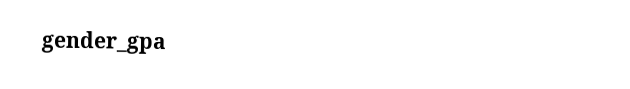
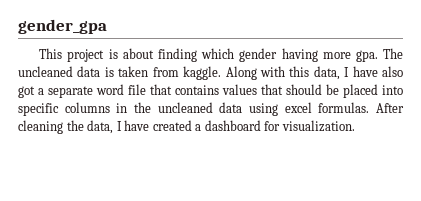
(167, 42) none -> [39,48,403,62] [18,66,404,80] [18,84,403,98] [18,102,405,116] [18,120,355,134] // This project is about finding which gender having more gpa. The uncleaned data is taken from kaggle. Along with this data, I have also got a separate word file that contains values that should be placed into specific columns in the uncleaned data using excel formulas. After cleaning the data, I have created a dashboard for visualization.

